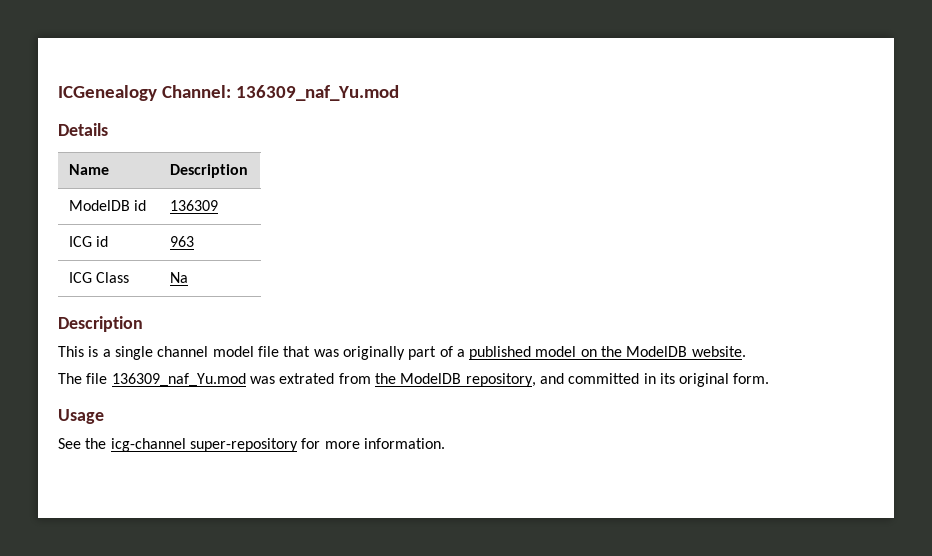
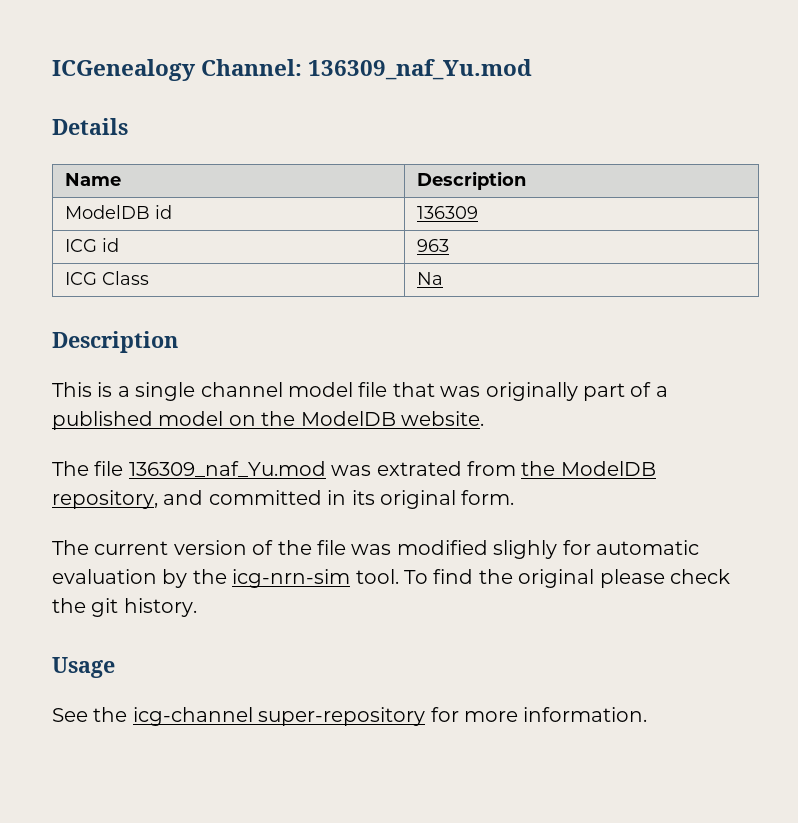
(770, 378) none -> [52,540,699,559] [52,569,730,588] [52,598,197,617] // The current version of the file was modified slighly for automatic evaluation by the icg-nrn-sim tool. To find the original please check the git history.

